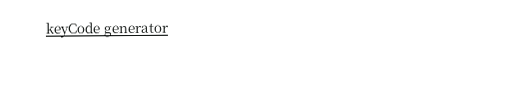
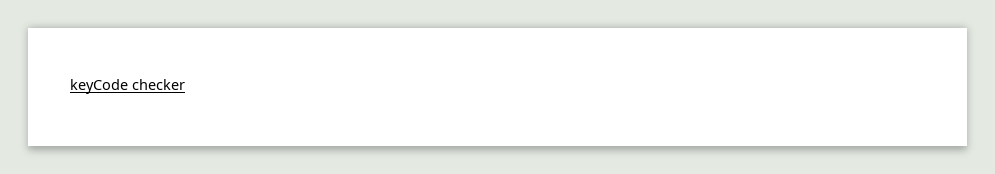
[102,22,169,38] generator -> [132,79,185,90] checker

